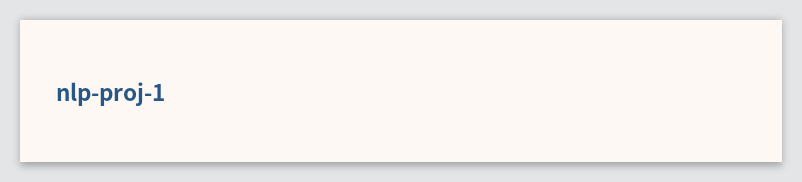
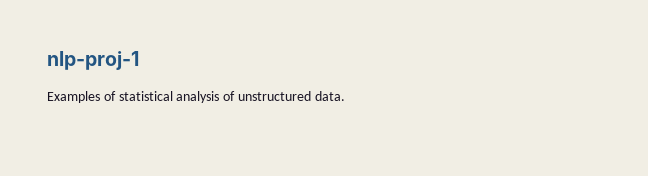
(165, 94) none -> [47,91,345,103] // Examples of statistical analysis of unstructured data.

